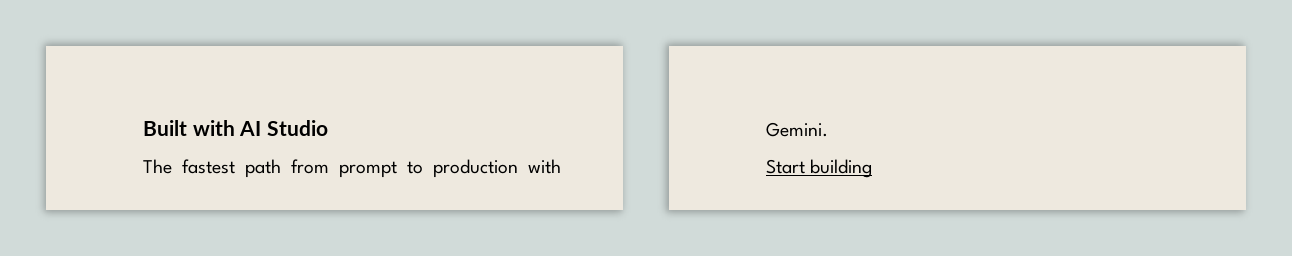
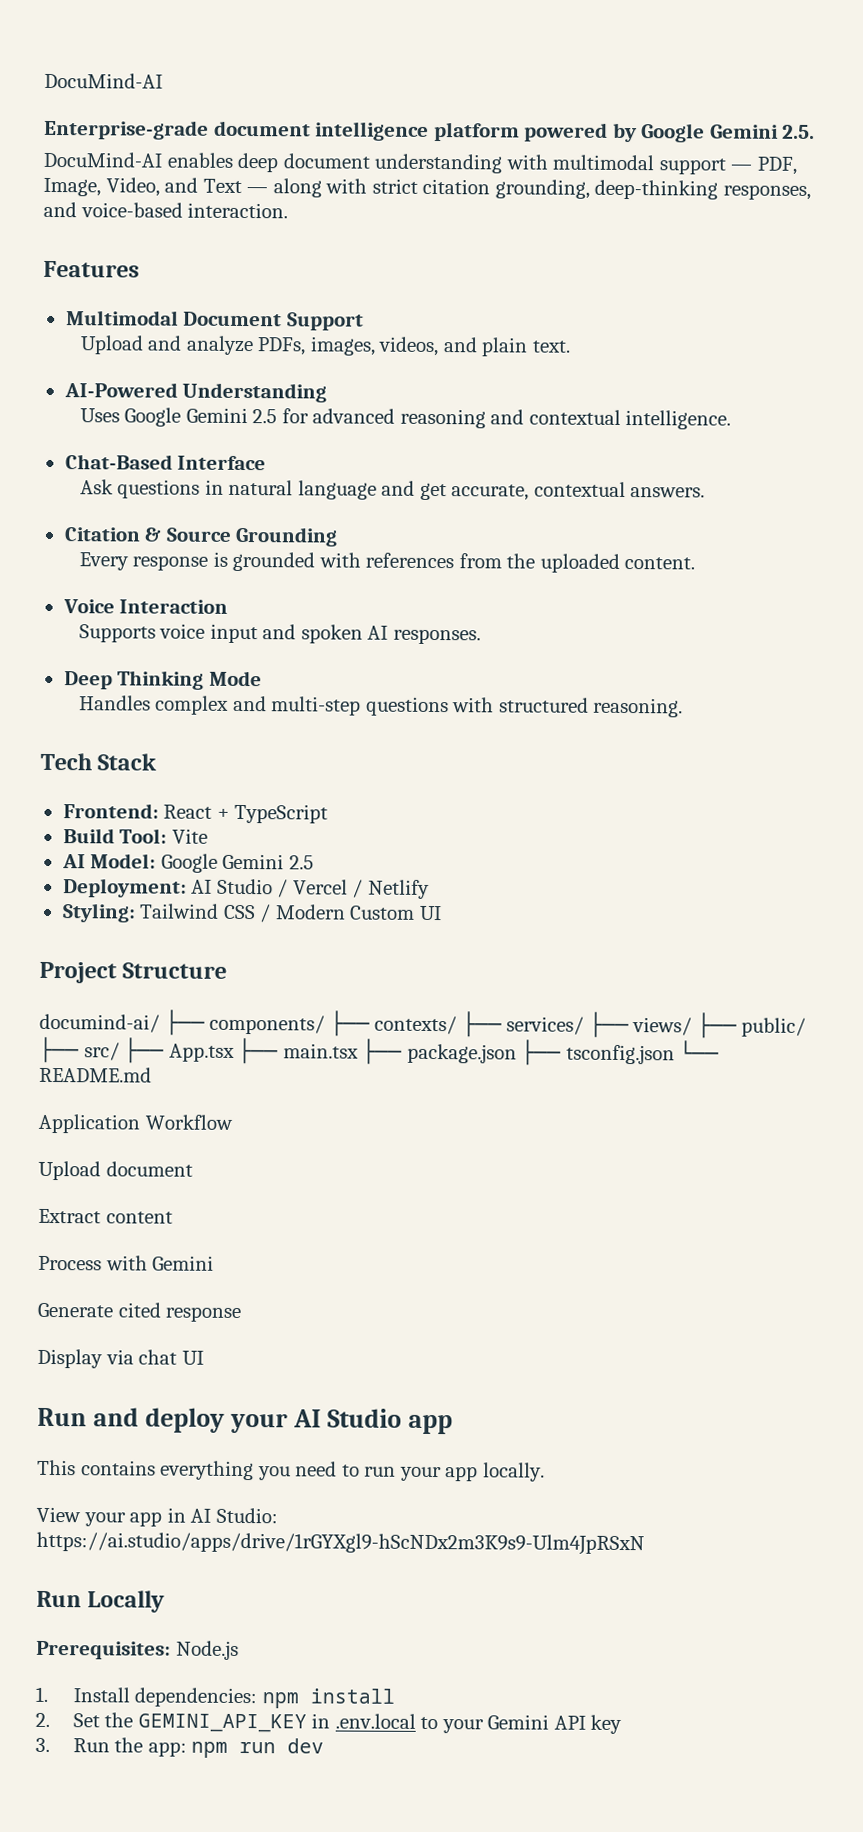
[143,120,328,136] [143,159,561,178] [766,122,828,137] [766,159,873,178] Built with AI Studio // The fastest path from prompt to production with Gemini. // Start building -> [44,72,163,89] [44,119,816,143] [43,151,797,175] [43,177,811,200] [43,201,289,219] [43,260,140,278] [65,310,364,331] [79,335,571,357] [63,382,328,403] [79,407,732,430] [64,454,267,471] [79,479,706,501] [63,526,339,547] [78,551,696,573] [62,599,229,614] [78,623,481,645] [63,670,262,690] [78,695,684,718] [40,752,158,771] [62,803,329,824] [62,828,208,844] [61,853,314,873] [62,878,430,899] [61,903,442,923] [39,961,228,984] [39,1009,807,1039] [39,1036,720,1066] [39,1066,152,1083] [38,1113,233,1134] [38,1160,193,1181] [38,1208,173,1224] [38,1255,215,1271] [37,1302,242,1323] [37,1348,204,1369] [37,1407,454,1435] [37,1459,545,1482] [36,1506,278,1527] [36,1531,645,1556] [36,1590,166,1613] [36,1640,239,1660] [35,1686,395,1709] [35,1712,623,1735] [35,1737,325,1758] DocuMind-AI // Enterprise-grade document intelligence platform powered by Google Gemini 2.5. // DocuMind-AI enables deep document understanding with multimodal support — PDF, Image, Video, and Text — along with strict citation grounding, deep-thinking responses, and voice-based interaction. // Features // Multimodal Document Support // Upload and analyze PDFs, images, videos, and plain text. // AI-Powered Understanding // Uses Google Gemini 2.5 for advanced reasoning and contextual intelligence. // Chat-Based Interface // Ask questions in natural language and get accurate, contextual answers. // Citation & Source Grounding // Every response is grounded with references from the uploaded content. // Voice Interaction // Supports voice input and spoken AI responses. // Deep Thinking Mode // Handles complex and multi-step questions with structured reasoning. // Tech Stack // Frontend: React + TypeScript // Build Tool: Vite // AI Model: Google Gemini 2.5 // Deployment: AI Studio / Vercel / Netlify // Styling: Tailwind CSS / Modern Custom UI // Project Structure // documind-ai/ ├── components/ ├── contexts/ ├── services/ ├── views/ ├── public/ ├── src/ ├── App.tsx ├── main.tsx ├── package.json ├── tsconfig.json └── README.md // Application Workflow // Upload document // Extract content // Process with Gemini // Generate cited response // Display via chat UI // Run and deploy your AI Studio app // This contains everything you need to run your app locally. // View your app in AI Studio: https://ai.studio/apps/drive/1rGYXgl9-hScNDx2m3K9s9-Ulm4JpRSxN // Run Locally // Prerequisites: Node.js // 1. Install dependencies: npm install // 2. Set the GEMINI_API_KEY in .env.local to your Gemini API key // 3. Run the app: npm run dev

